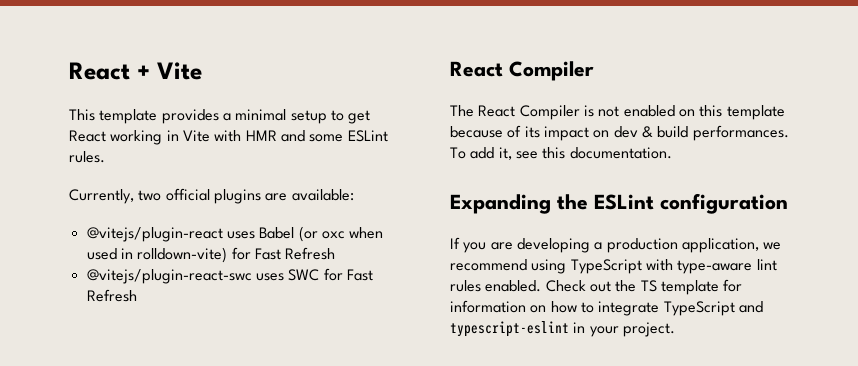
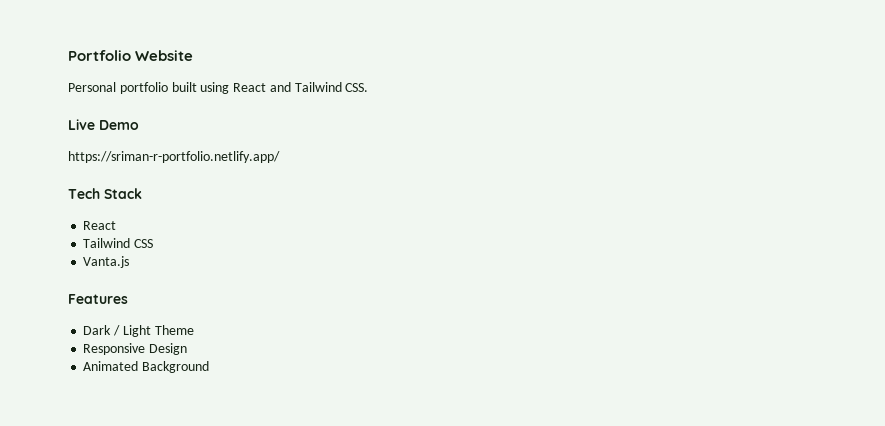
[69,62,202,80] [69,109,371,124] [69,130,388,145] [69,151,105,163] [69,188,354,204] [86,226,384,242] [86,247,336,263] [86,268,373,284] [86,289,137,302] [450,61,594,81] [450,105,785,120] [450,125,789,141] [450,147,672,160] [450,193,788,214] [450,237,782,253] [450,259,777,274] [450,279,743,295] [450,300,763,316] [450,321,675,337] React + Vite // This template provides a minimal setup to get React working in Vite with HMR and some ESLint rules. // Currently, two official plugins are available: // @vitejs/plugin-react uses Babel (or oxc when used in rolldown-vite) for Fast Refresh // @vitejs/plugin-react-swc uses SWC for Fast Refresh // React Compiler // The React Compiler is not enabled on this template because of its impact on dev & build performances. To add it, see this documentation. // Expanding the ESLint configuration // If you are developing a production application, we recommend using TypeScript with type-aware lint rules enabled. Check out the TS template for information on how to integrate TypeScript and typescript-eslint in your project. -> [68,50,194,61] [68,82,369,94] [68,119,139,130] [68,151,280,163] [68,188,142,199] [83,221,117,230] [83,238,154,248] [83,256,130,268] [68,294,128,304] [83,325,194,337] [83,343,188,355] [83,361,210,373] Portfolio Website // Personal portfolio built using React and Tailwind CSS. // Live Demo // https://sriman-r-portfolio.netlify.app/ // Tech Stack // React // Tailwind CSS // Vanta.js // Features // Dark / Light Theme // Responsive Design // Animated Background

